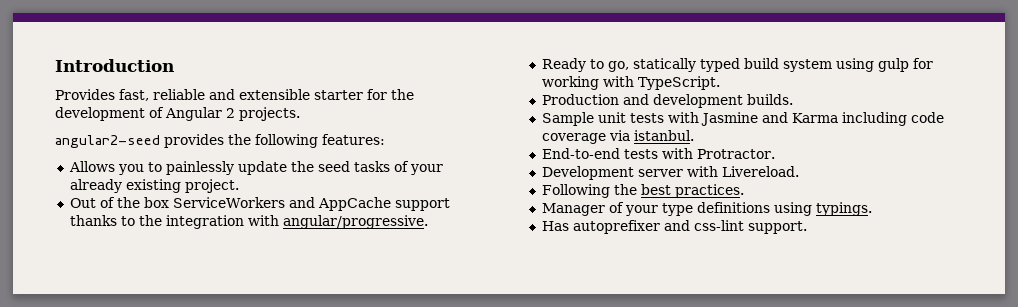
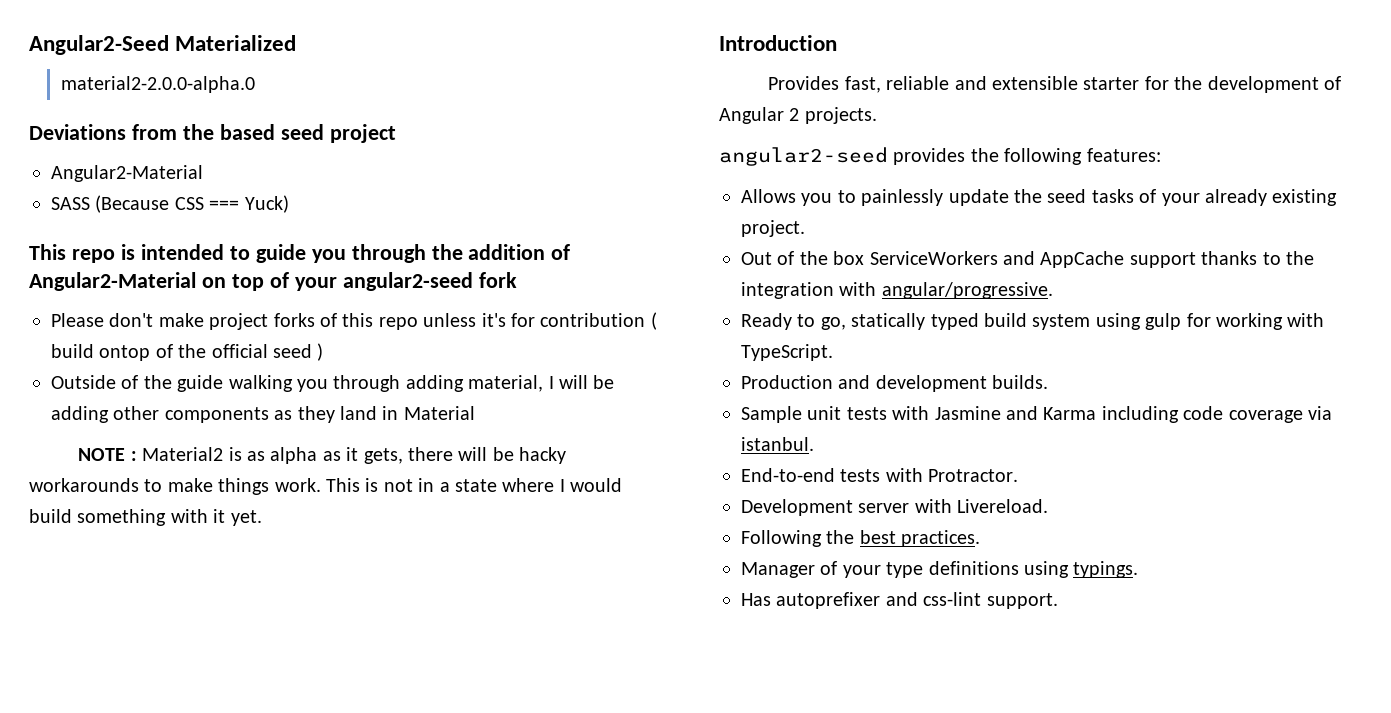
(55, 65) none -> [29,35,297,55] [60,76,255,93] [29,124,396,143] [51,165,203,182] [51,195,289,213] [29,244,571,263] [29,272,517,291] [51,312,657,330] [51,343,324,361] [51,375,615,392] [51,406,475,423] [78,447,567,464] [29,478,623,495] [29,509,262,526] Angular2-Seed Materialized // material2-2.0.0-alpha.0 // Deviations from the based seed project // Angular2-Material // SASS (Because CSS === Yuck) // This repo is intended to guide you through the addition of Angular2-Material on top of your angular2-seed fork // Please don't make project forks of this repo unless it's for contribution ( build ontop of the official seed ) // Outside of the guide walking you through adding material, I will be adding other components as they land in Material // NOTE : Material2 is as alpha as it gets, there will be hacky workarounds to make things work. This is not in a state where I would build something with it yet. //

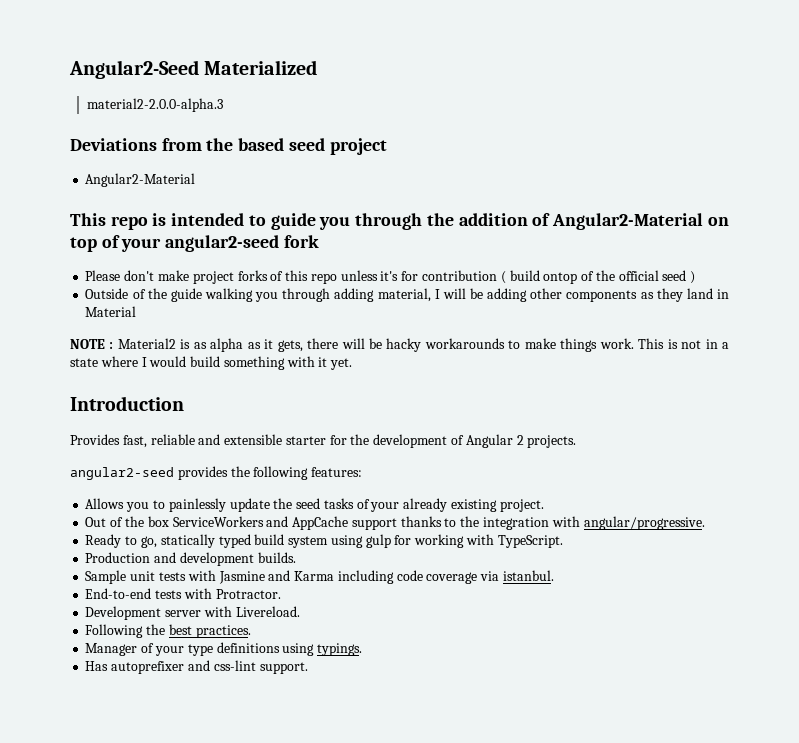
[60,76,255,93] material2-2.0.0-alpha.0 -> [86,98,223,112] material2-2.0.0-alpha.3
[51,195,289,213] // SASS (Because CSS === Yuck) -> (196, 180) none

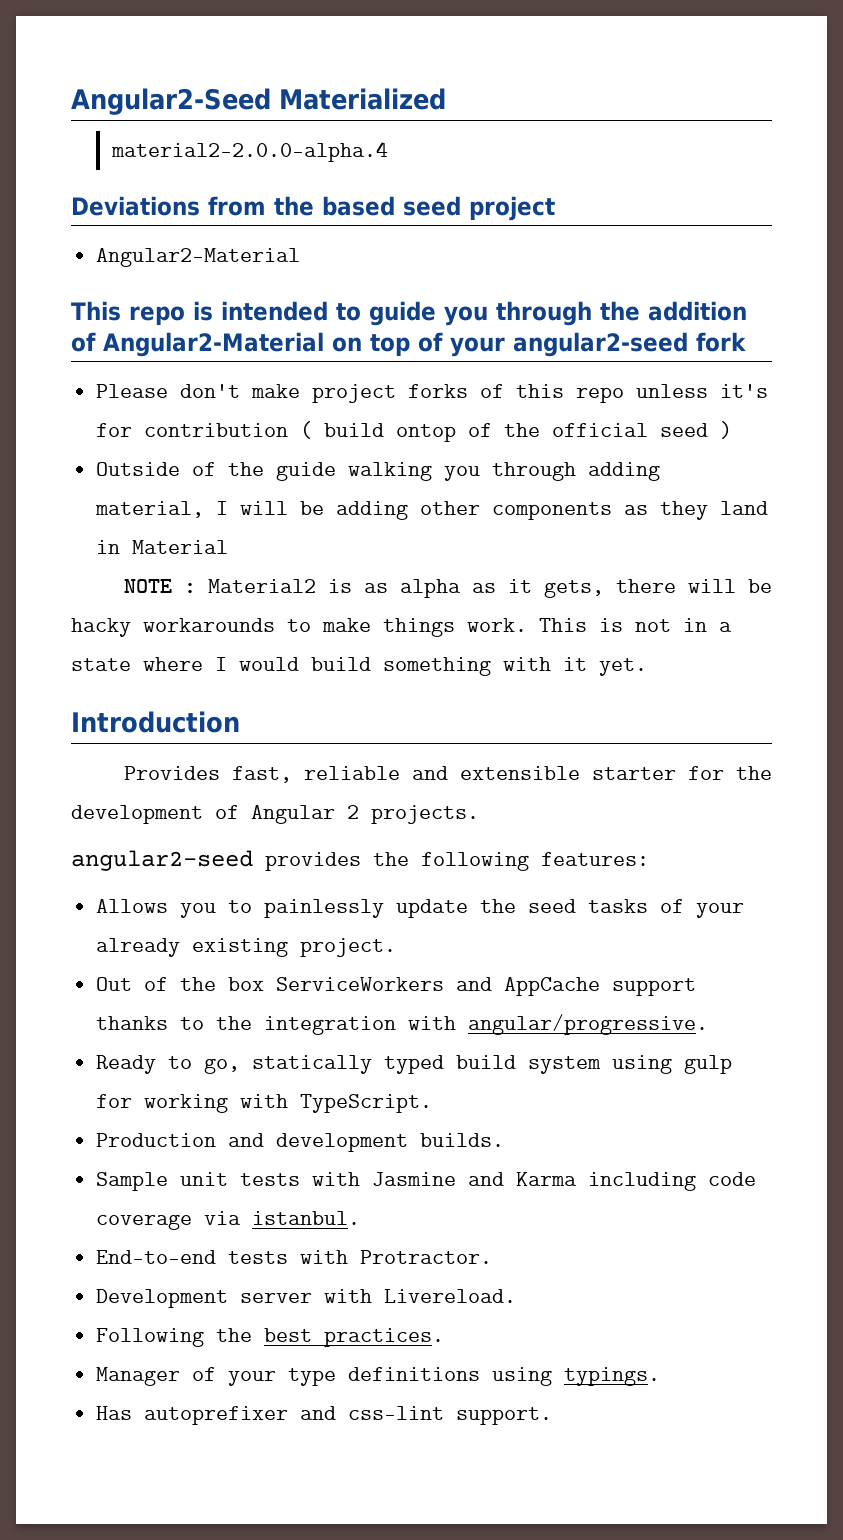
[86,98,223,112] material2-2.0.0-alpha.3 -> [111,141,389,162] material2-2.0.0-alpha.4

